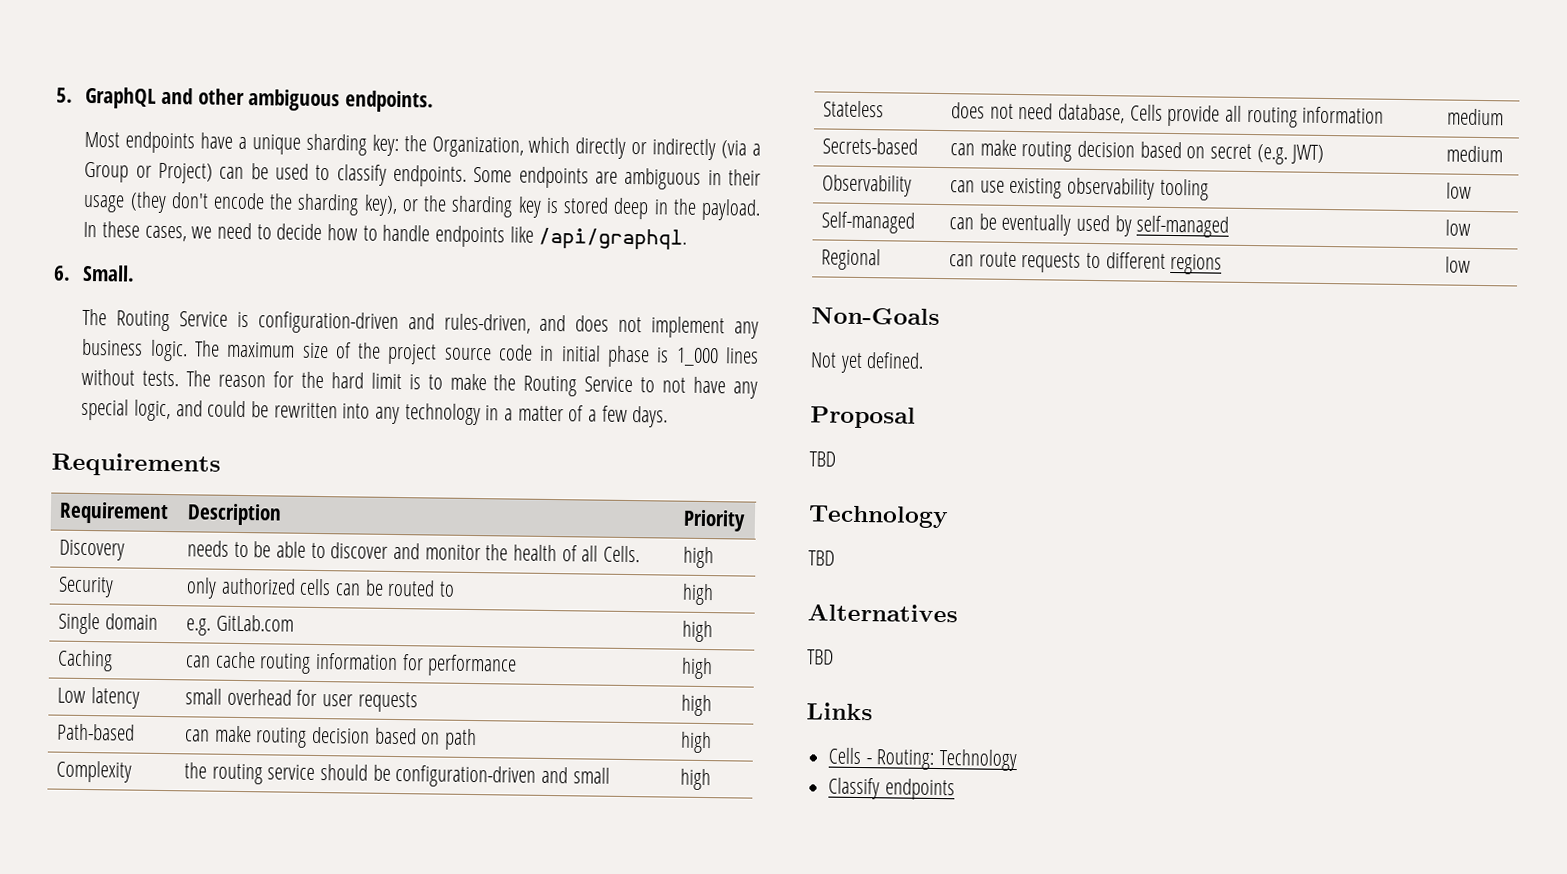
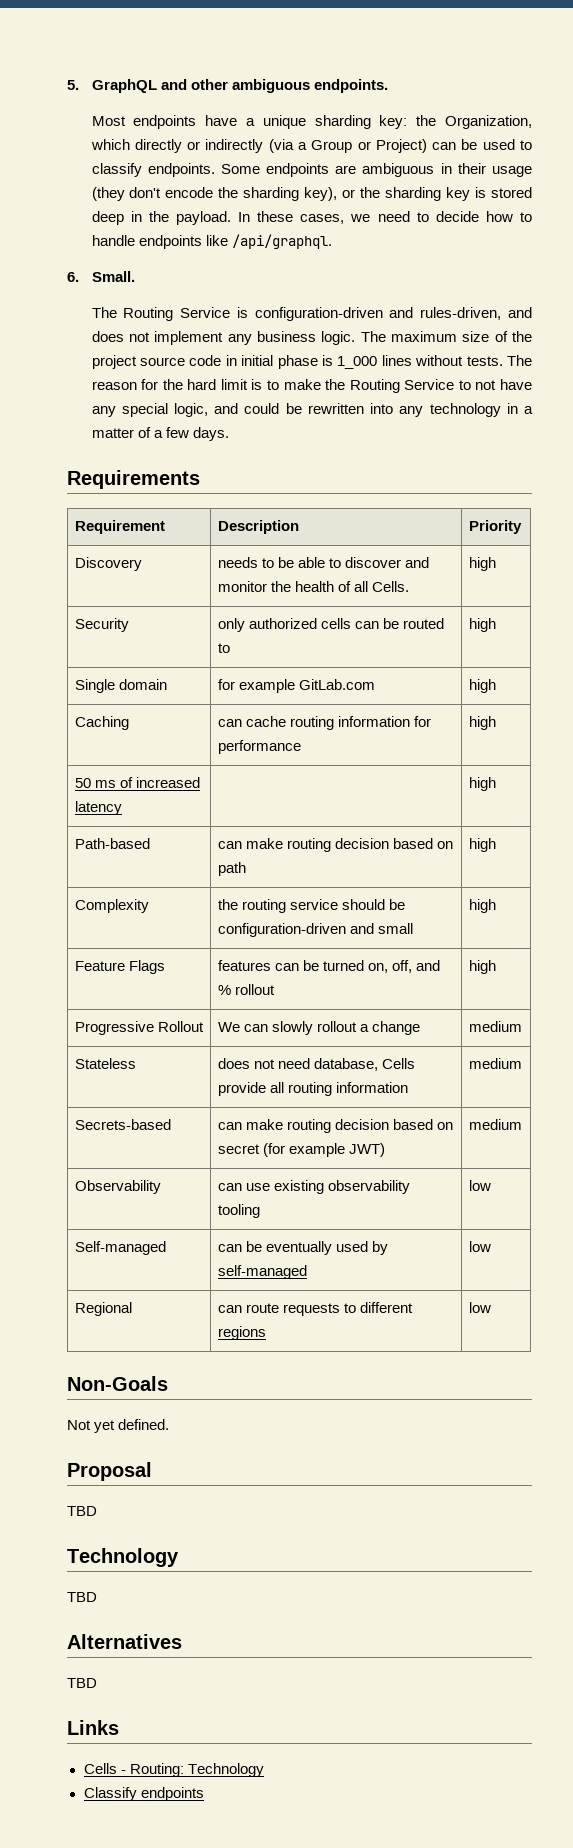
[185,618,211,636] e.g. -> [217,679,295,693] for example
[56,687,140,709] [184,688,418,713] Low latency | small overhead for user requests -> [74,777,200,788] [74,801,122,815] 50 ms of increased latency |
(711, 779) none -> [74,960,165,974] [217,960,441,973] [217,984,275,995] [468,960,496,974] [74,1021,204,1035] [217,1021,420,1035] [468,1021,522,1032] // Feature Flags | features can be turned on, off, and % rollout | high // Progressive Rollout | We can slowly rollout a change | medium
[1256,144,1288,165] (e.g. -> [262,1143,345,1157] (for example

